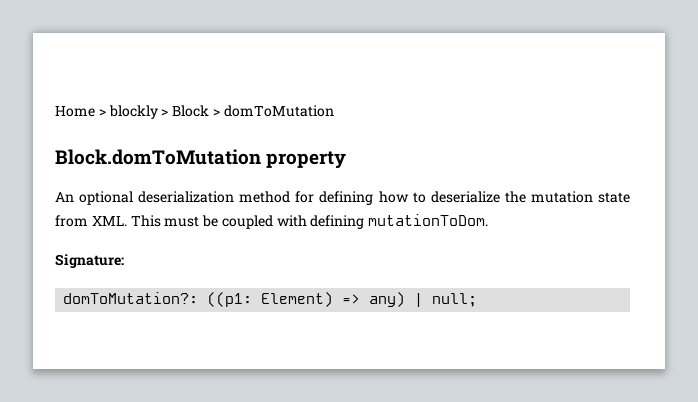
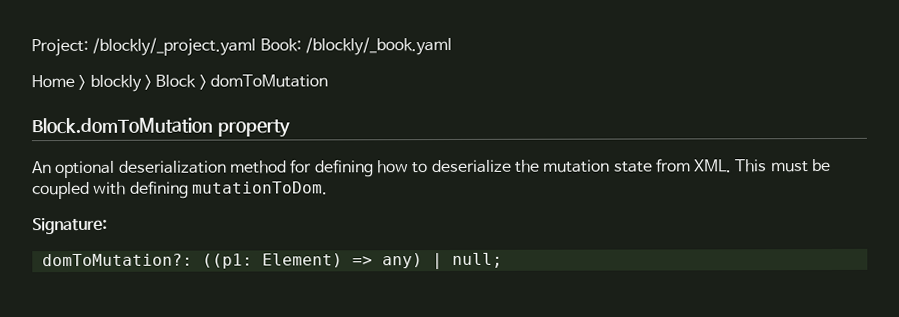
(55, 111) none -> [31,36,452,57] Project: /blockly/_project.yaml Book: /blockly/_book.yaml //

